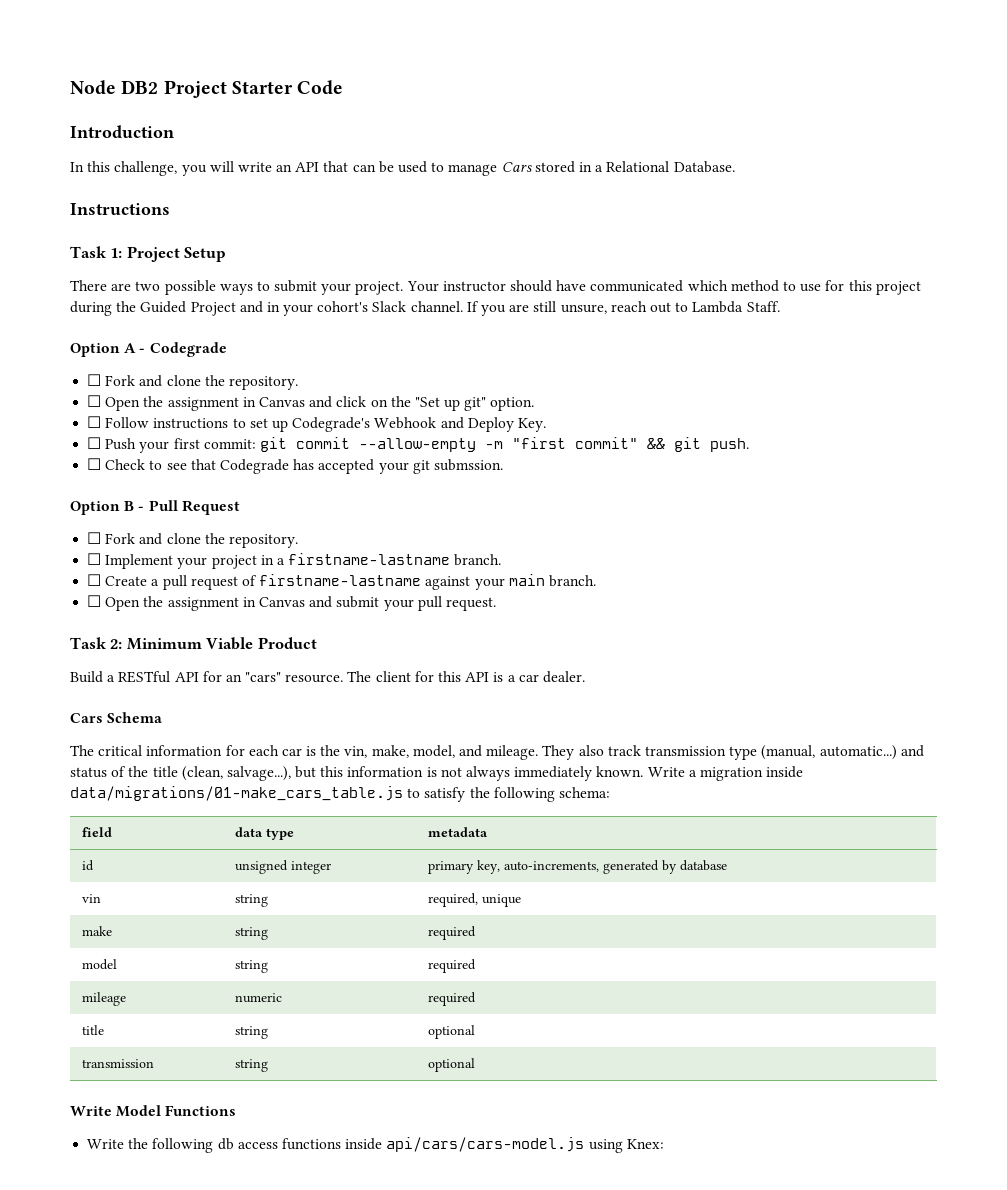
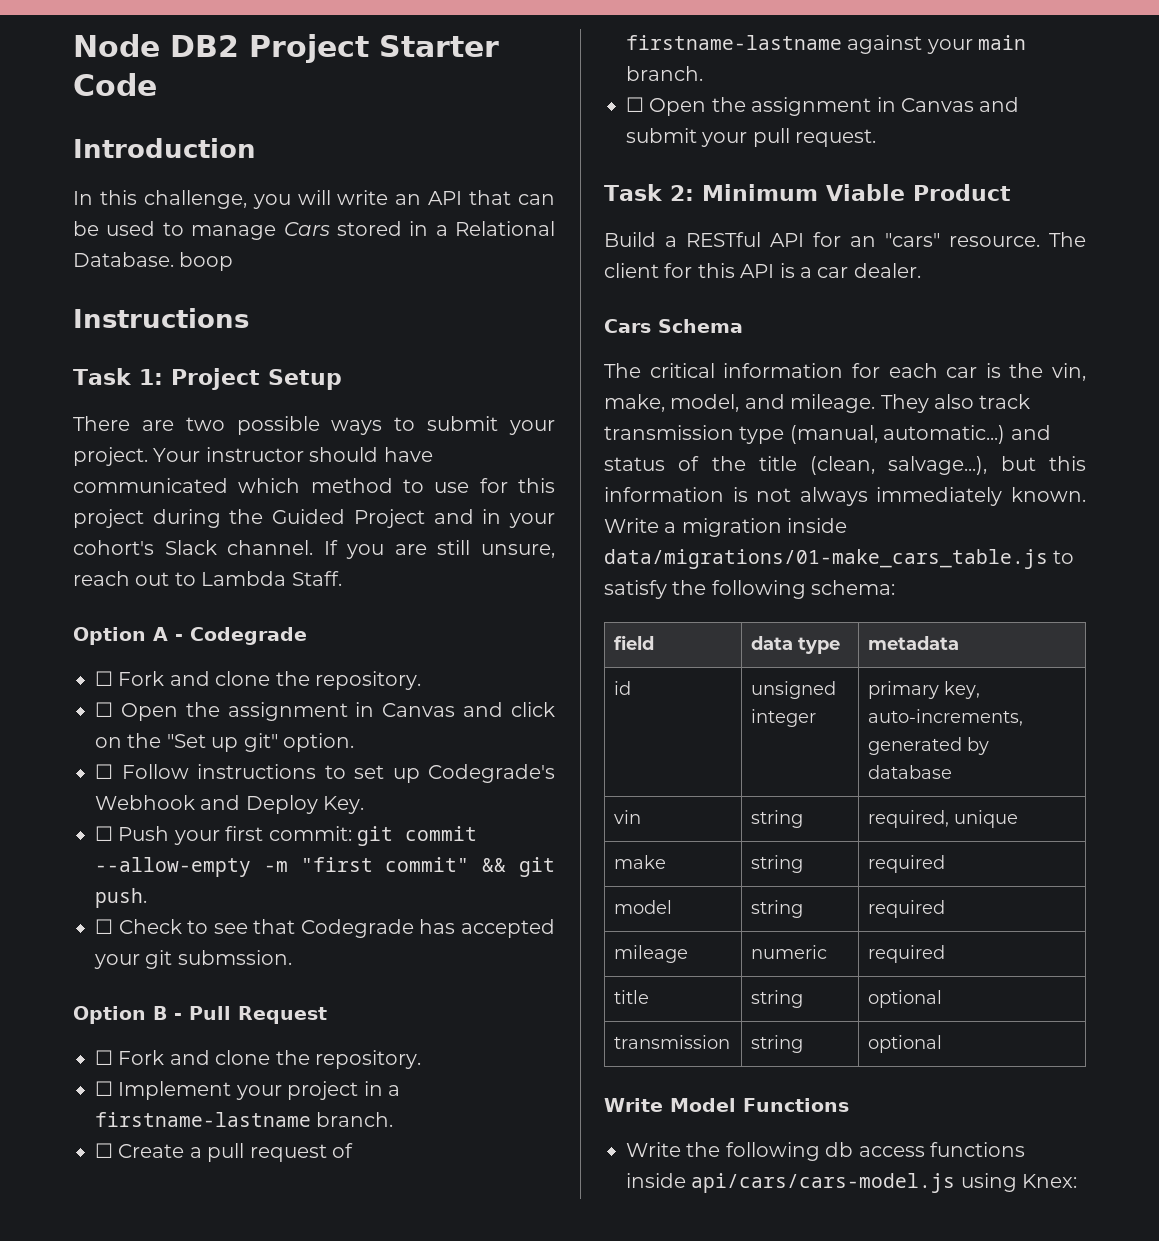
(735, 167) none -> [179,252,234,271] boop

